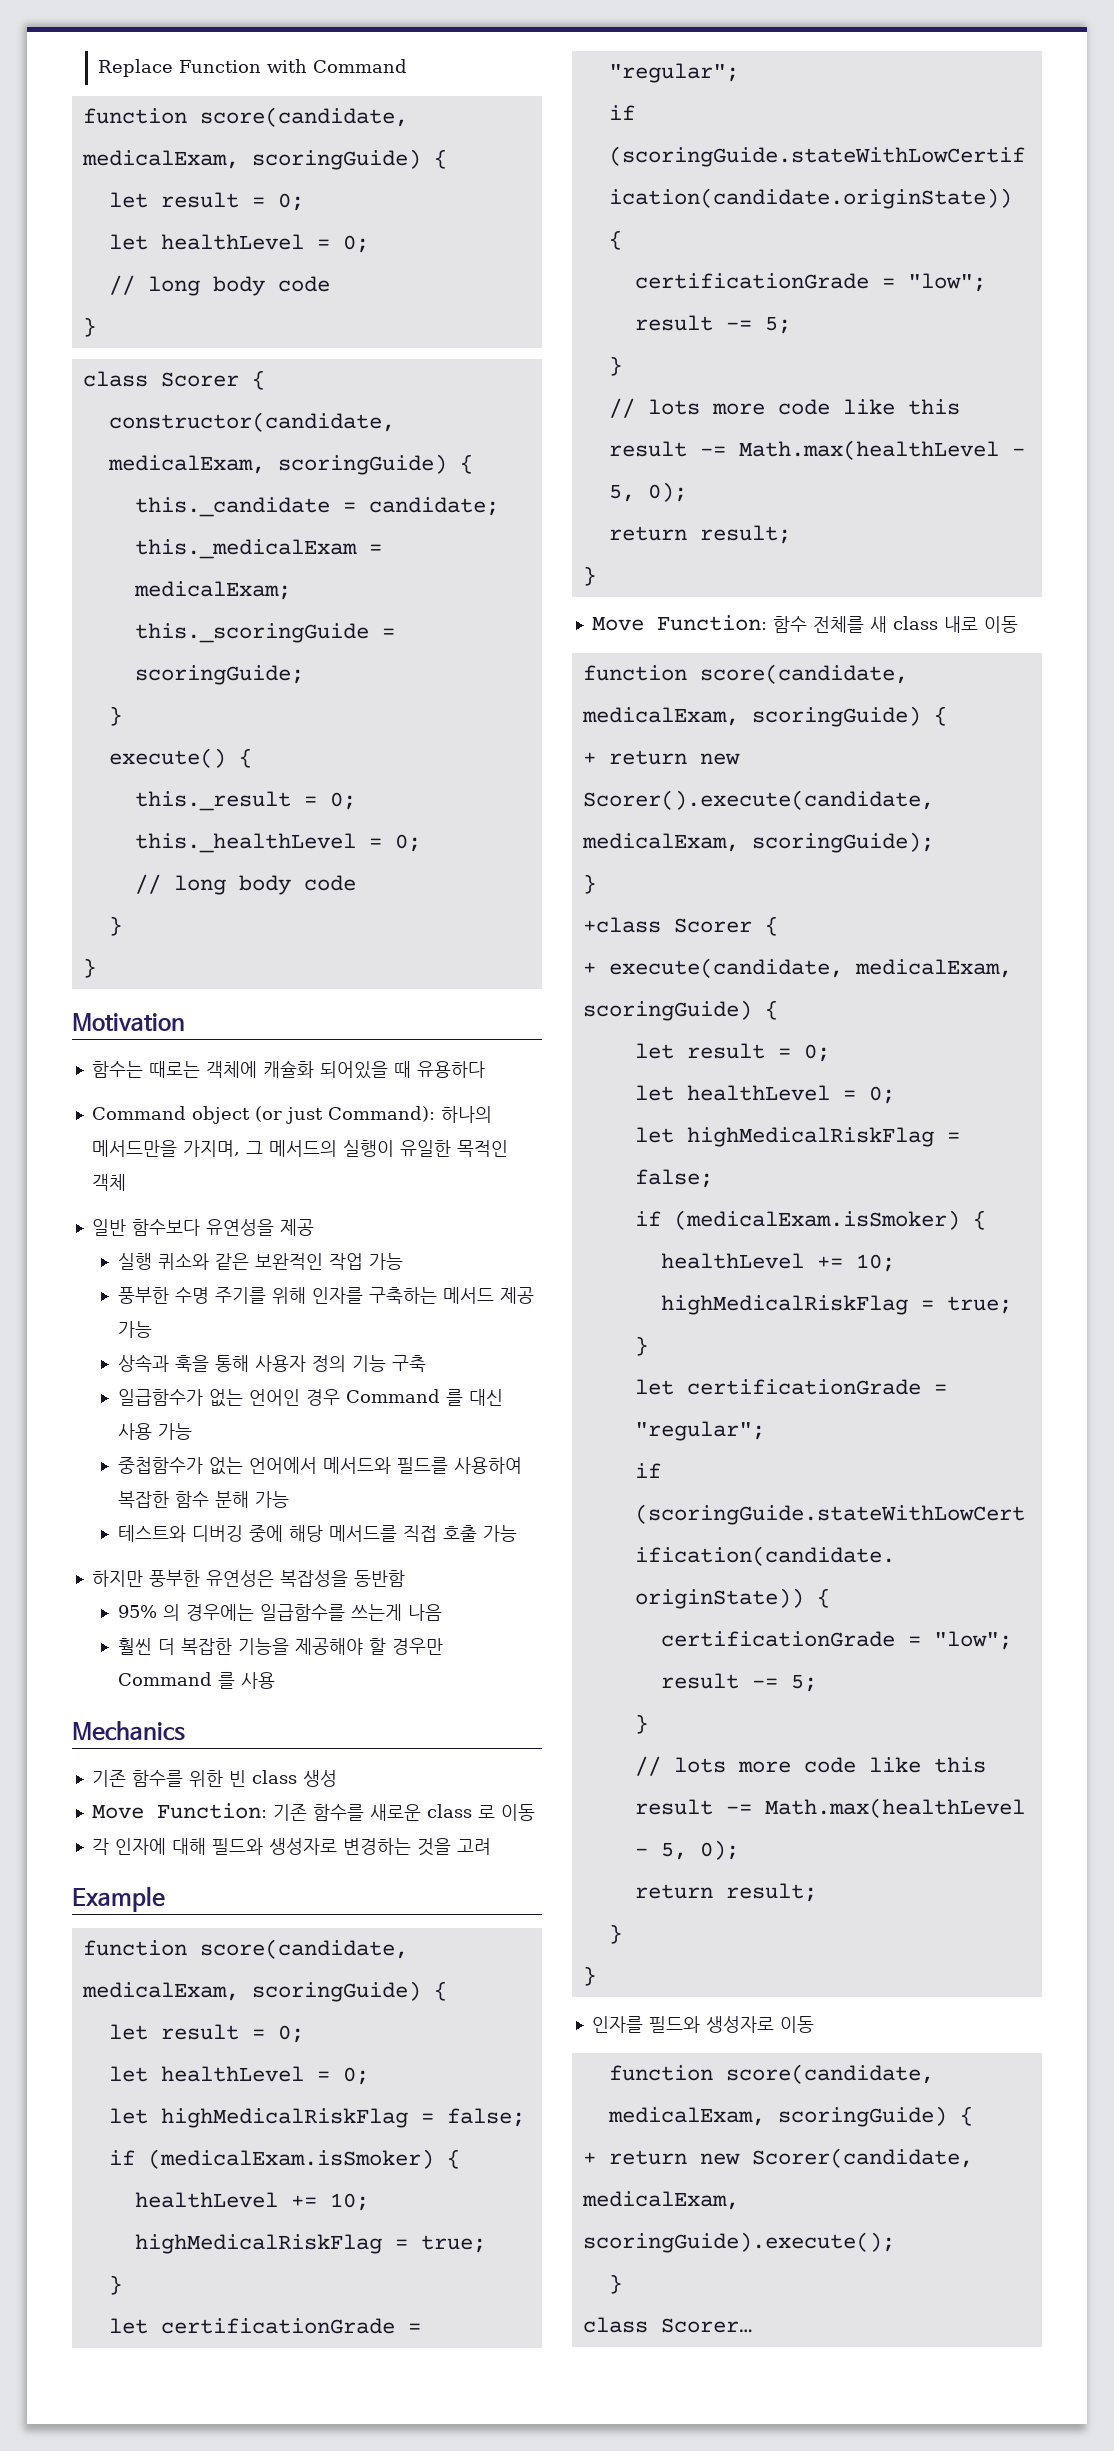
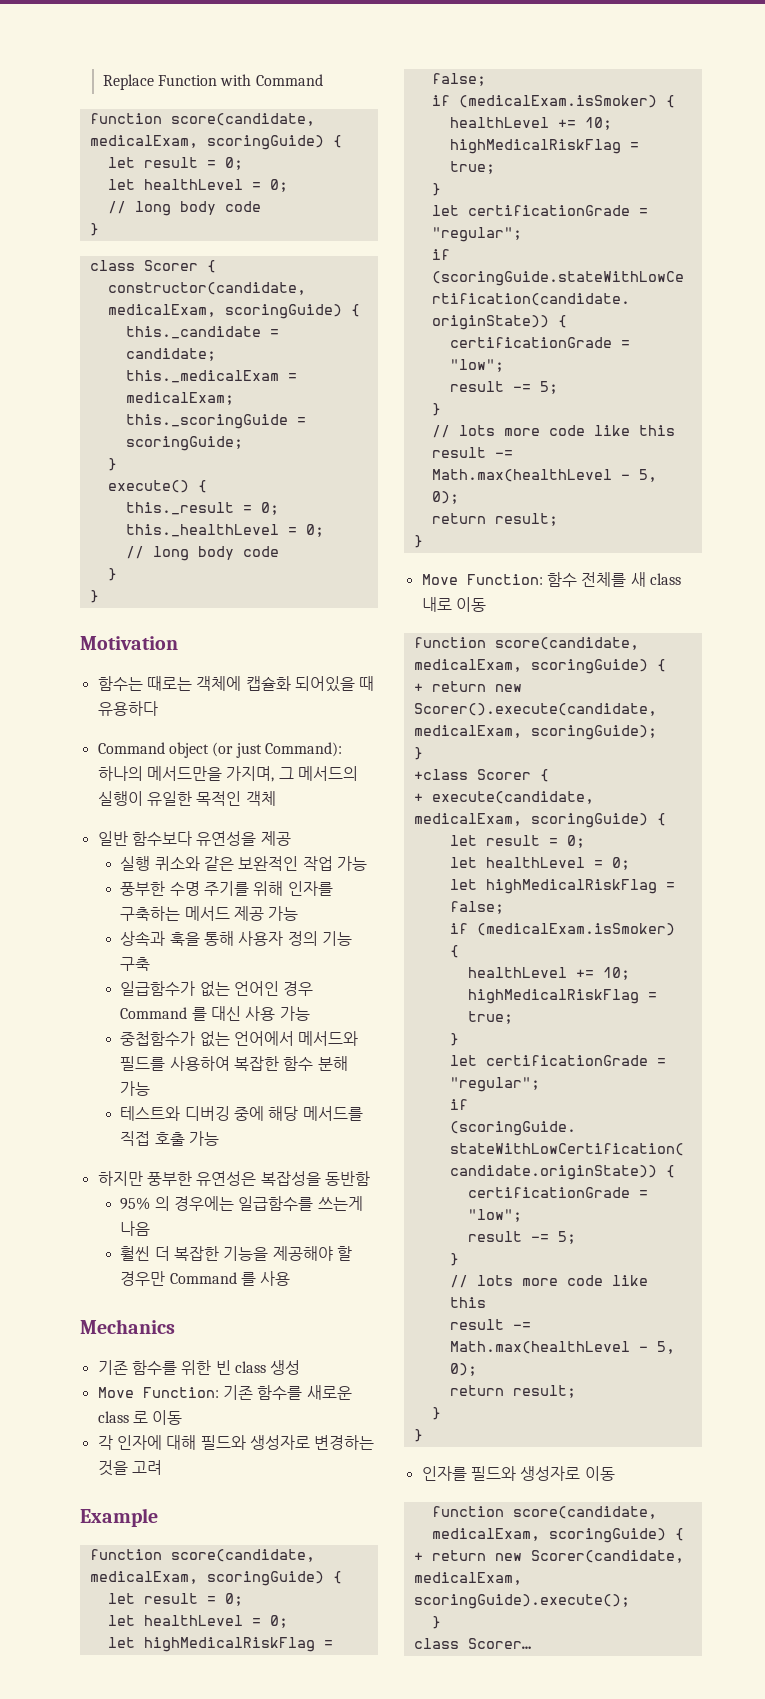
[262,1060,314,1078] 캐슐화 -> [245,676,291,691] 캡슐화

